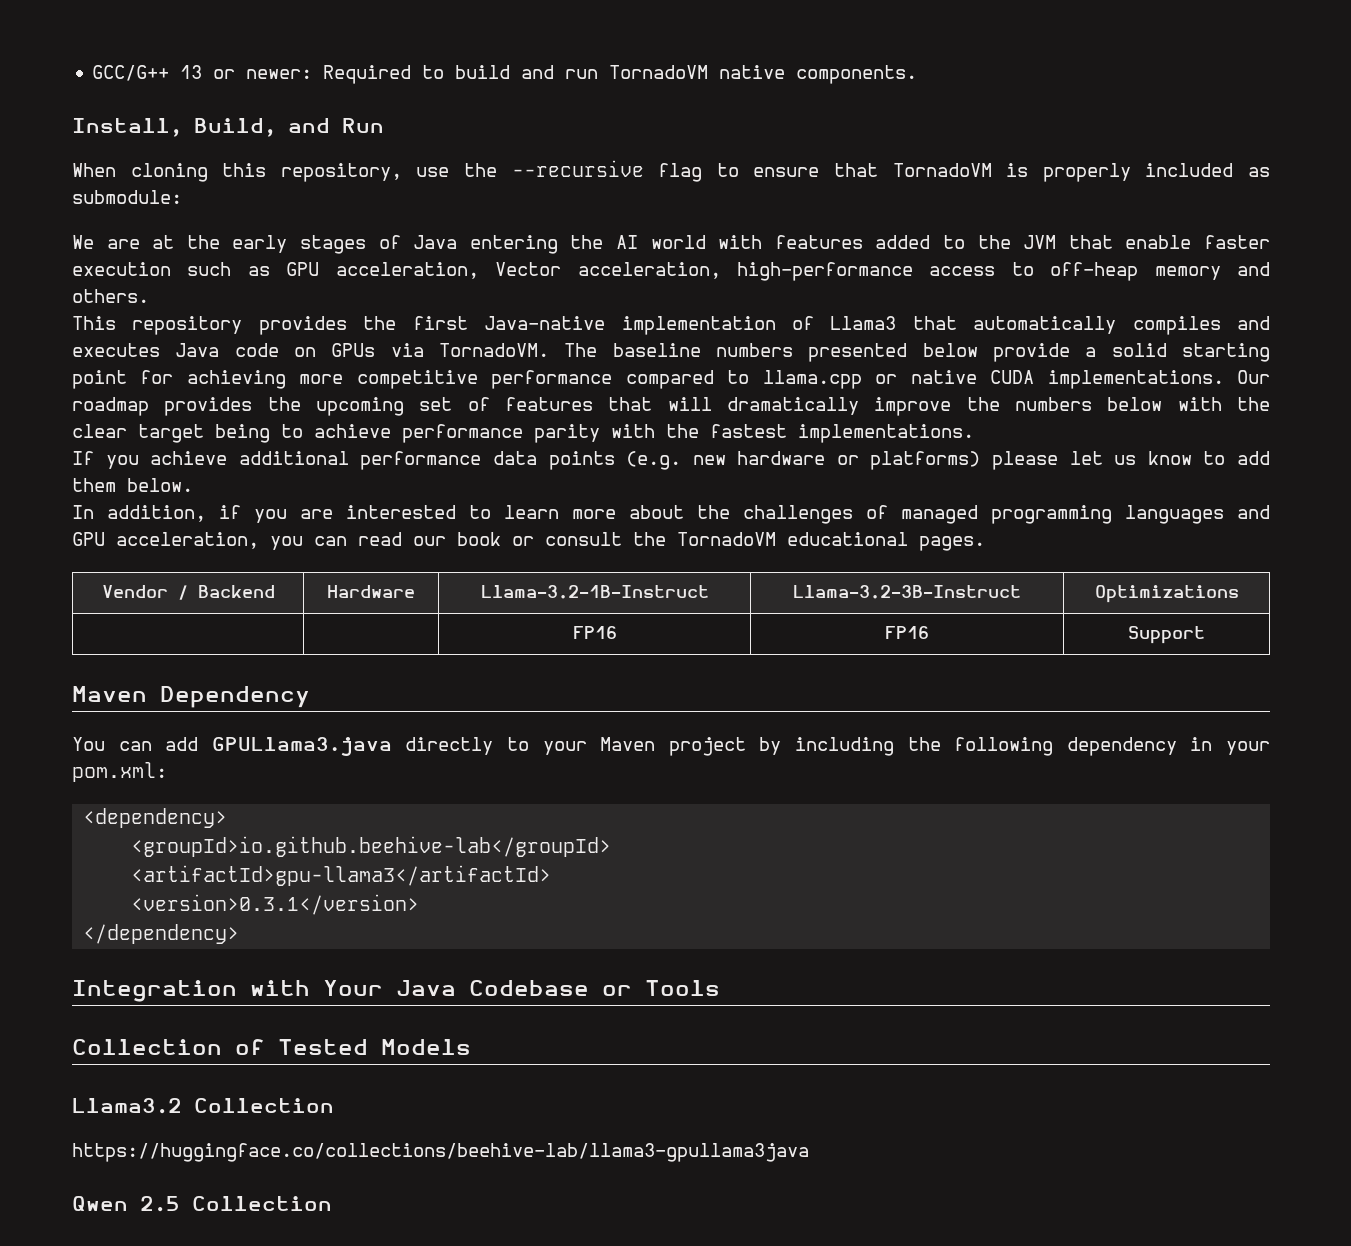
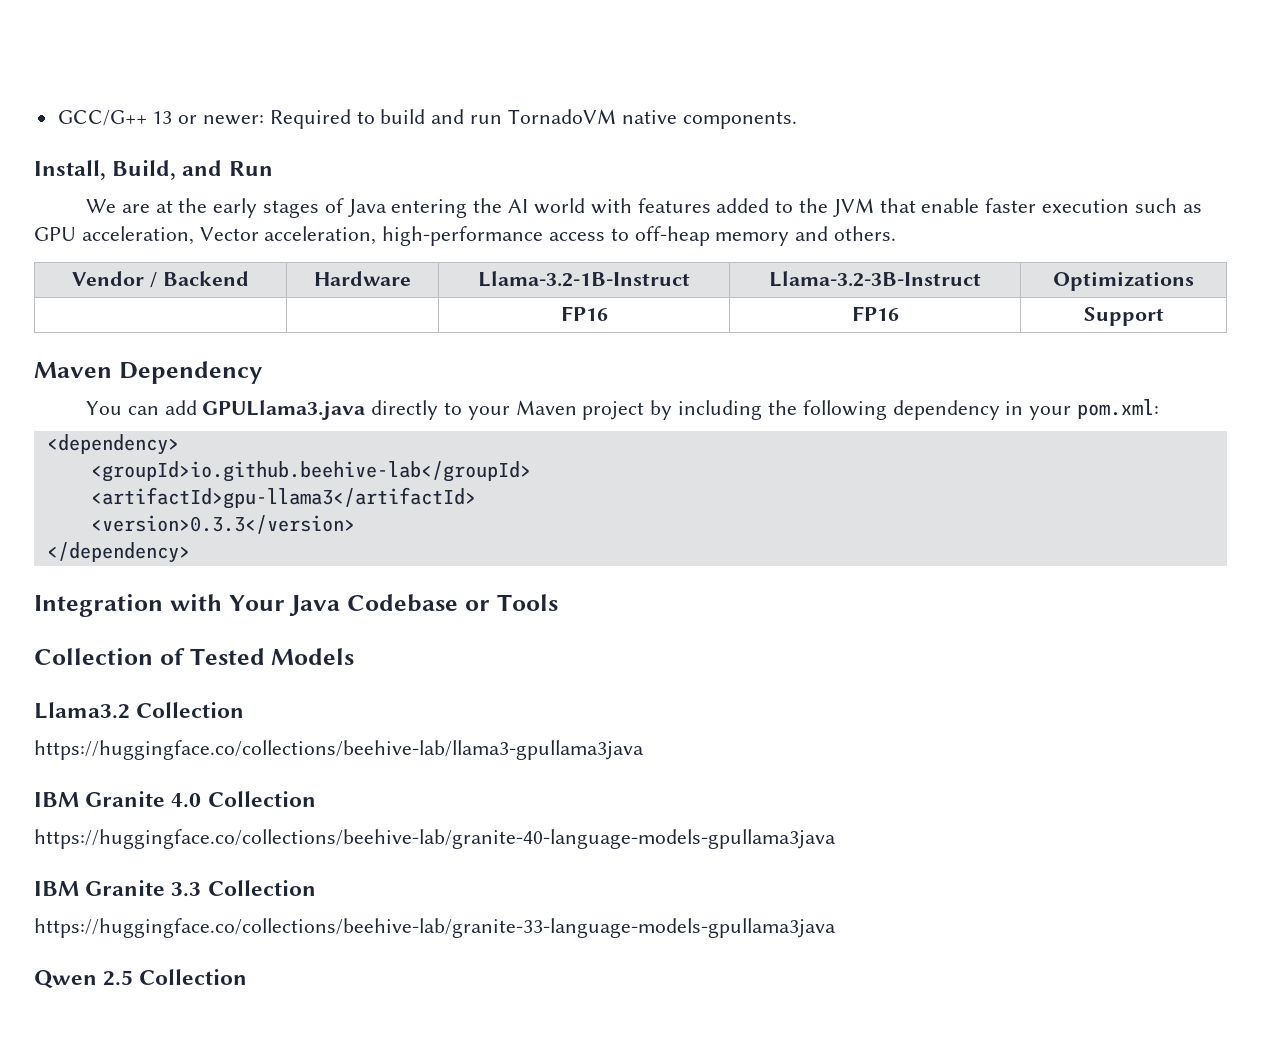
[72,160,1270,182] [72,190,182,204] // When cloning this repository, use the --recursive flag to ensure that TornadoVM is properly included as submodule: -> (273, 168) none
[72,316,1270,335] [72,343,1270,362] [72,370,1270,389] [72,397,1270,416] [72,424,974,443] [72,451,1270,470] [72,478,193,492] [72,505,1270,524] [72,532,985,551] // This repository provides the first Java-native implementation of Llama3 that automatically compiles and executes Java code on GPUs via TornadoVM. The baseline numbers presented below provide a solid starting point for achieving more competitive performance compared to llama.cpp or native CUDA implementations. Our roadmap provides the upcoming set of features that will dramatically improve the numbers below with the clear target being to achieve performance parity with the fastest implementations. // If you achieve additional performance data points (e.g. new hardware or platforms) please let us know to add them below. // In addition, if you are interested to learn more about the challenges of managed programming languages and GPU acceleration, you can read our book or consult the TornadoVM educational pages. -> (897, 233) none
[131,894,420,915] <version>0.3.1</version> -> [90,515,355,534] <version>0.3.3</version>
(809, 1152) none -> [34,791,316,808] [34,829,836,849] [34,880,316,897] [34,918,836,938] // IBM Granite 4.0 Collection // https://huggingface.co/collections/beehive-lab/granite-40-language-models-gpullama3java // IBM Granite 3.3 Collection // https://huggingface.co/collections/beehive-lab/granite-33-language-models-gpullama3java

